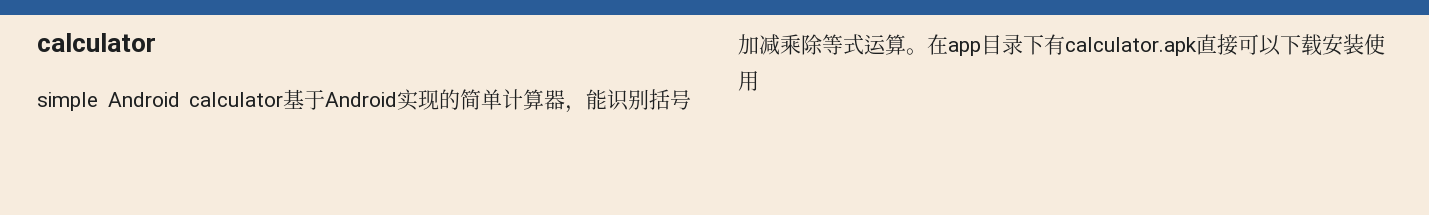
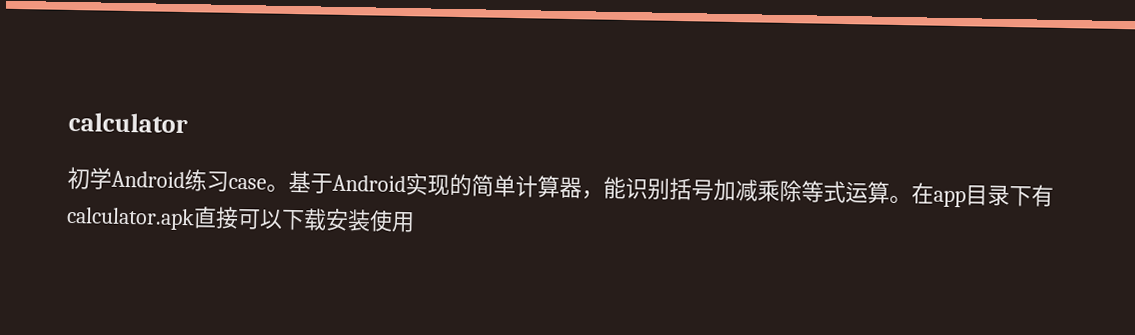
[37,92,283,111] simple Android calculator -> [67,166,289,193] 初学Android练习case。

